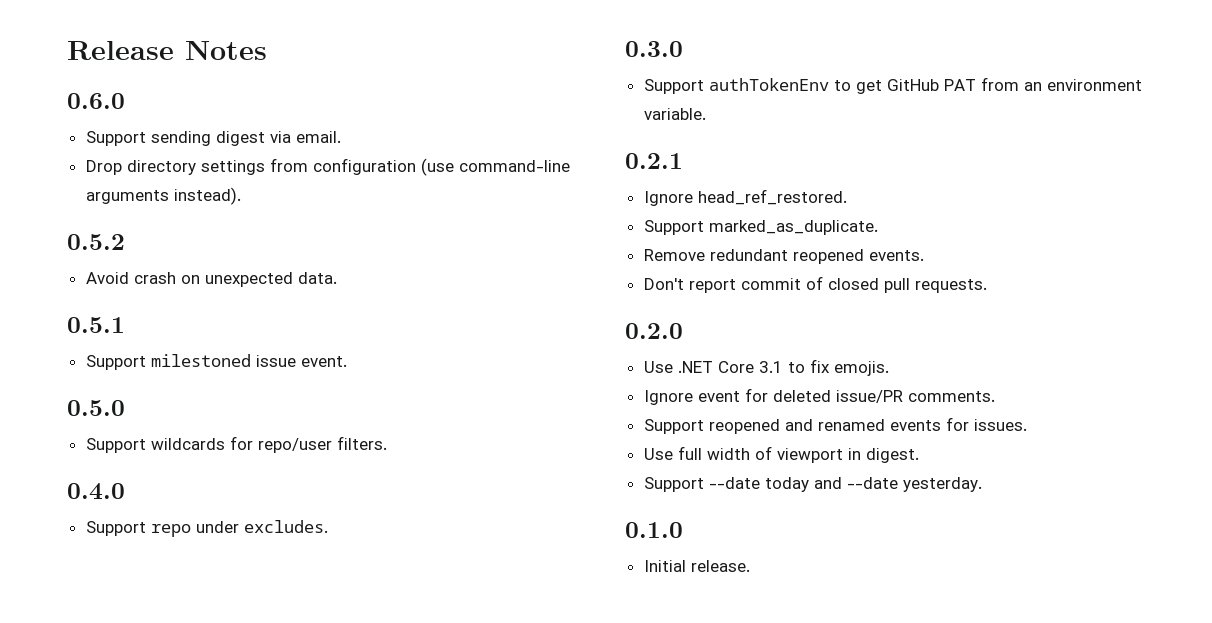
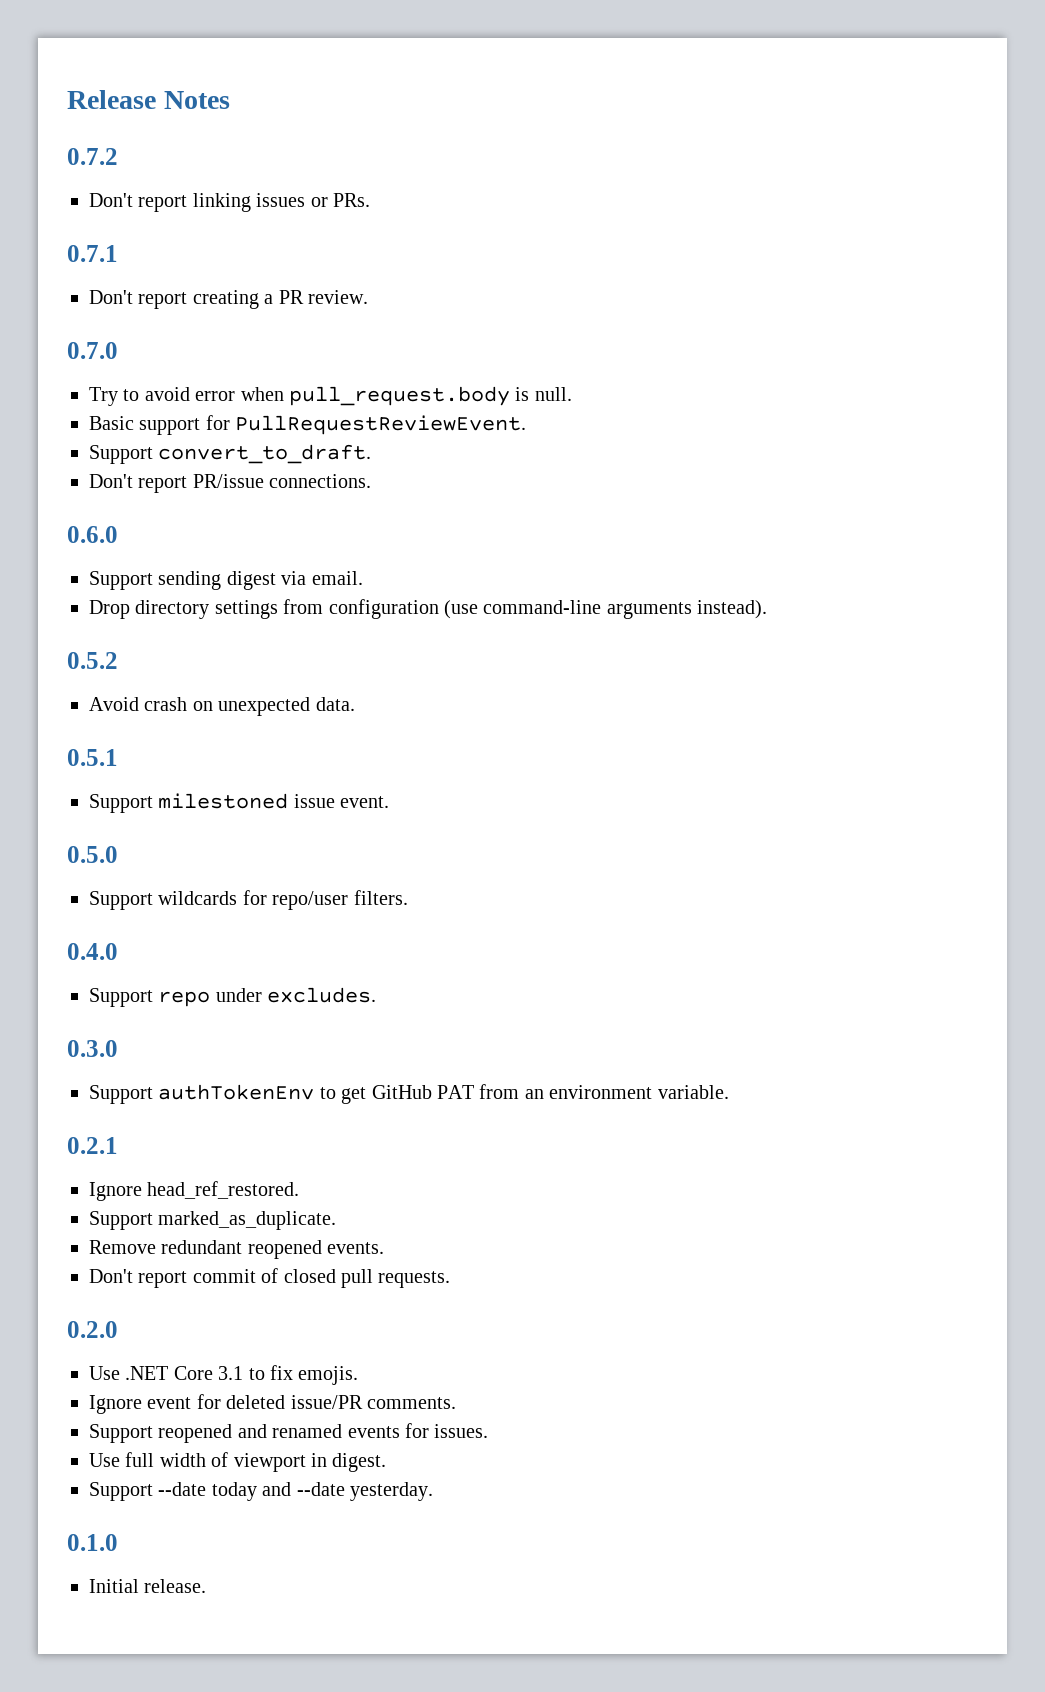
(267, 50) none -> [67,148,118,165] [89,193,370,212] [67,245,118,262] [89,290,368,309] [67,342,118,359] [89,386,572,406] [89,415,527,435] [89,444,372,464] [89,474,372,493] // 0.7.2 // Don't report linking issues or PRs. // 0.7.1 // Don't report creating a PR review. // 0.7.0 // Try to avoid error when pull_request.body is null. // Basic support for PullRequestReviewEvent. // Support convert_to_draft. // Don't report PR/issue connections.

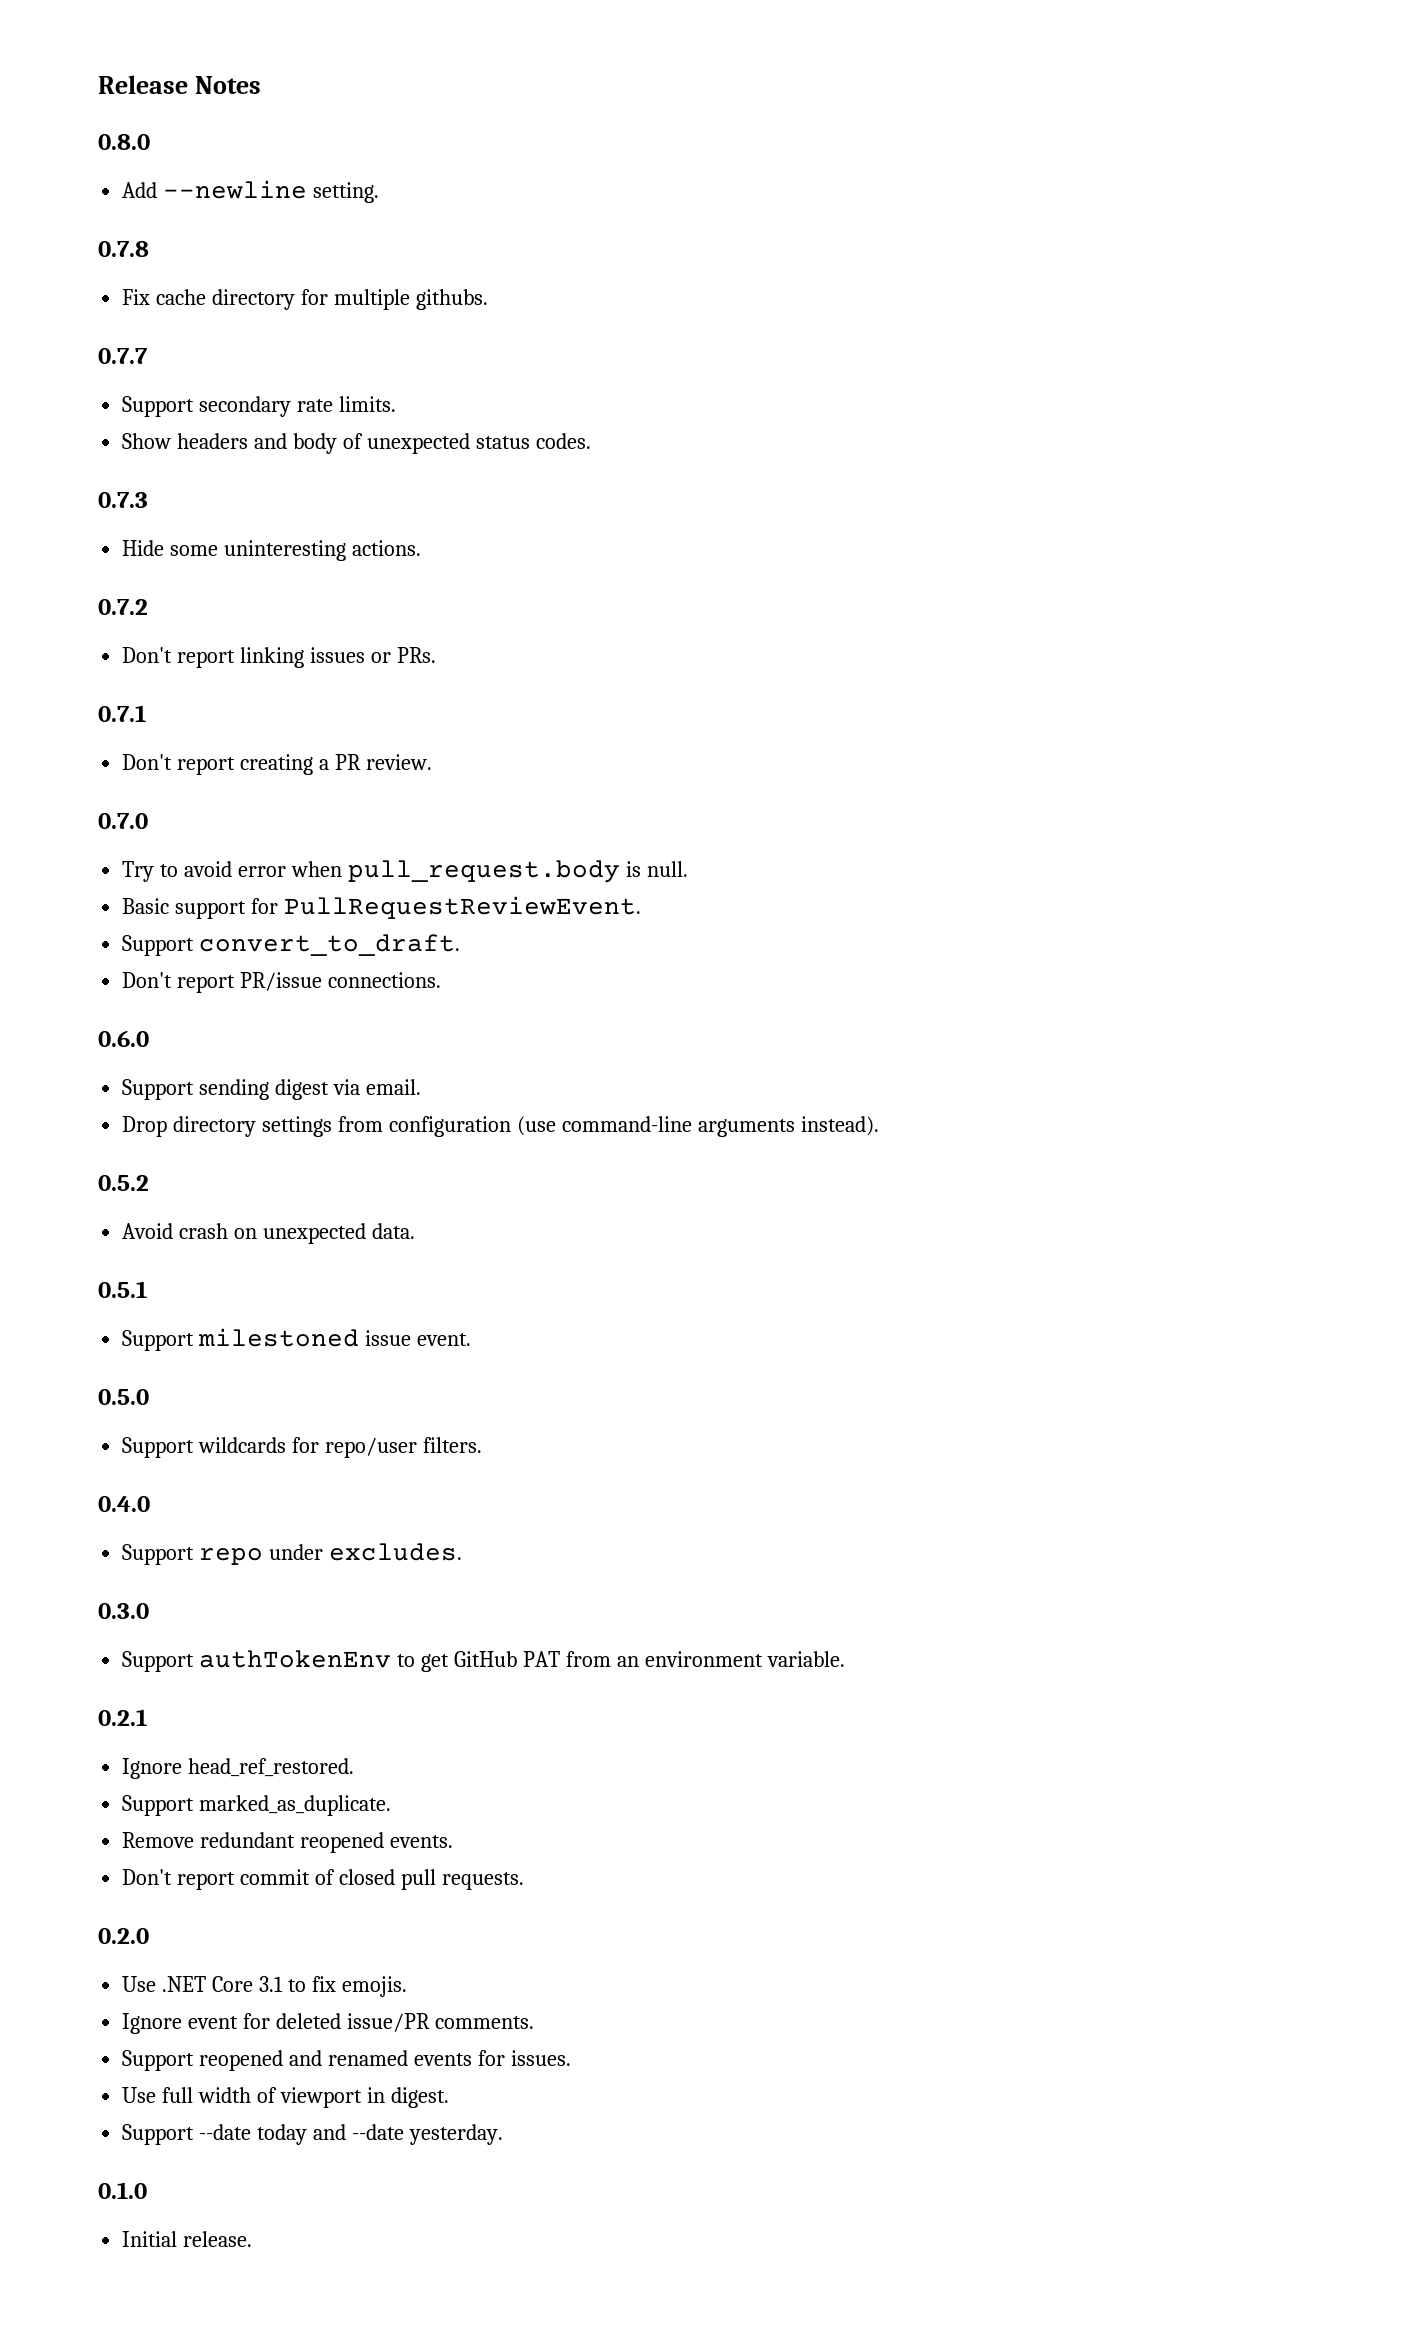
(230, 100) none -> [98,134,150,150] [122,180,380,203] [98,241,149,257] [122,289,488,310] [98,348,148,364] [122,396,397,417] [122,433,591,454] [98,492,148,508] [122,540,422,561] // 0.8.0 // Add --newline setting. // 0.7.8 // Fix cache directory for multiple githubs. // 0.7.7 // Support secondary rate limits. // Show headers and body of unexpected status codes. // 0.7.3 // Hide some uninteresting actions.

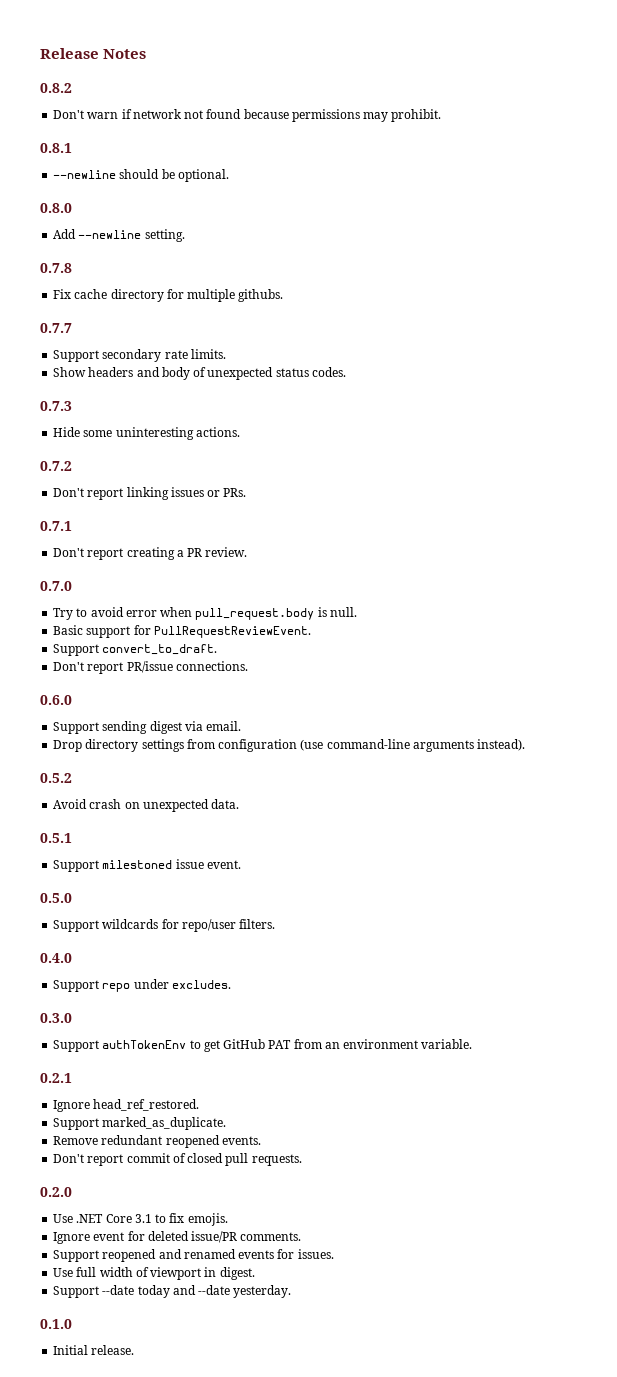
(261, 85) none -> [40,83,72,93] [53,109,442,122] [40,143,72,153] [53,169,229,182] // 0.8.2 // Don't warn if network not found because permissions may prohibit. // 0.8.1 // --newline should be optional.

